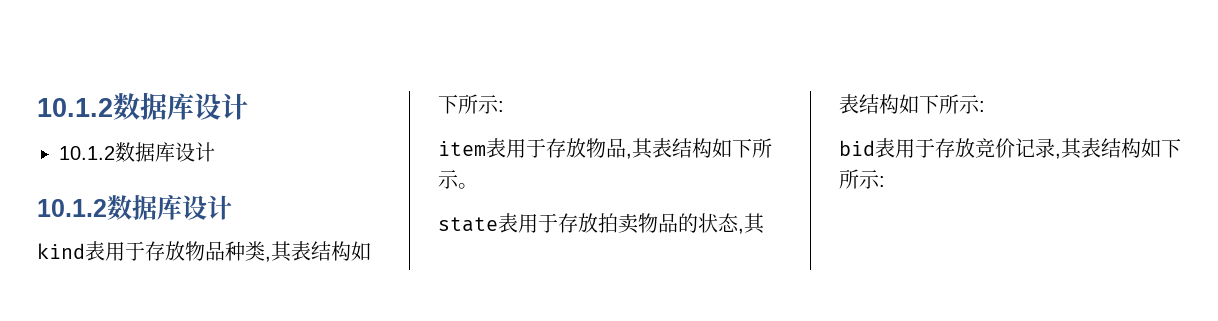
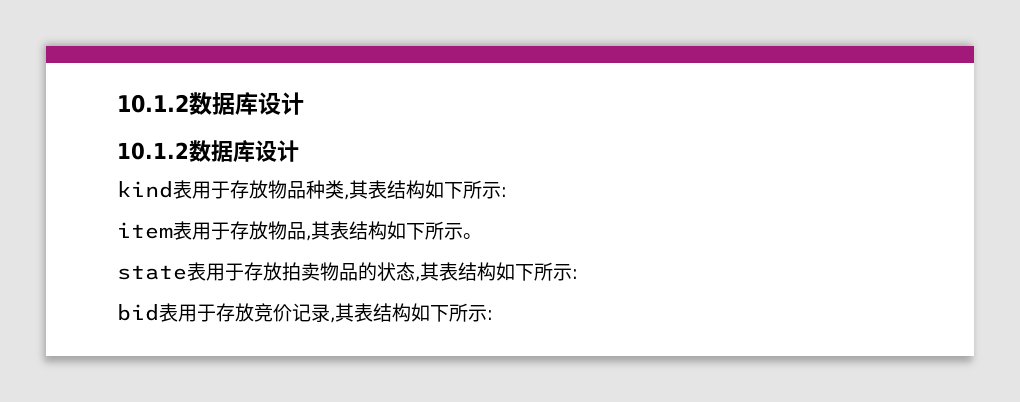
[37,92,248,120] [59,142,215,162] [37,194,232,220] 10.1.2数据库设计 // 10.1.2数据库设计 // 10.1.2数据库设计 -> [117,92,304,115] [117,140,299,162] 10.1.2数据库设计 // 10.1.2数据库设计

